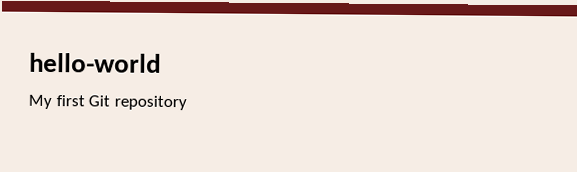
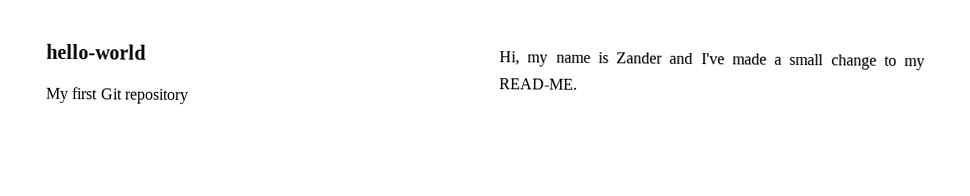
(187, 103) none -> [499,51,925,71] [499,78,578,90] // Hi, my name is Zander and I've made a small change to my READ-ME.

